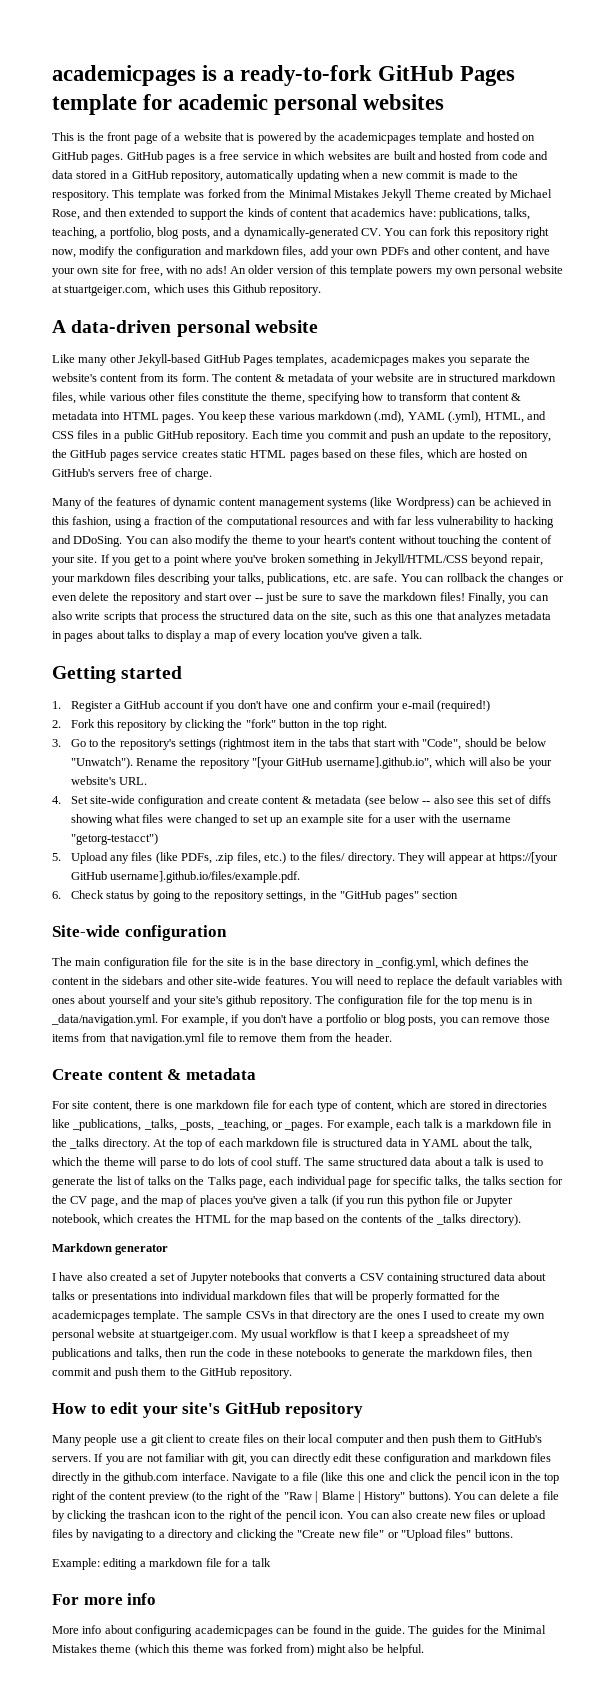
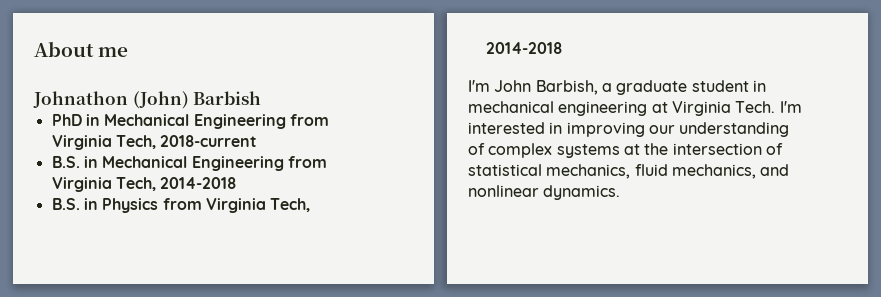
[52,65,516,86] [52,94,445,115] [52,132,536,144] [52,151,549,163] [52,170,518,182] [52,189,552,201] [52,208,531,220] [52,227,550,239] [52,246,550,258] [52,265,563,277] [52,284,322,296] [52,320,318,337] [52,354,531,366] [52,373,556,385] [52,392,522,404] [52,411,546,423] [52,430,552,442] [52,449,528,461] [52,468,212,480] [52,497,553,509] [52,516,554,528] [52,535,552,547] [52,554,543,566] [52,573,564,585] [52,592,549,604] [52,611,552,623] [52,630,423,642] [52,666,183,683] [52,700,491,712] [52,719,387,731] [52,738,546,750] [70,757,552,769] [70,776,147,785] [52,795,551,807] [70,814,511,826] [70,833,158,845] [52,852,558,864] [70,871,300,883] [52,890,459,902] [52,925,227,941] [52,957,529,969] [52,976,563,988] [52,995,533,1007] [51,1014,550,1026] [52,1033,392,1045] [52,1068,256,1080] [52,1100,548,1112] [52,1119,552,1131] [52,1138,533,1150] [52,1157,543,1169] [52,1176,563,1188] [52,1195,514,1207] [52,1214,521,1226] [52,1243,169,1255] [52,1272,546,1284] [52,1291,500,1303] [52,1310,545,1322] [52,1329,511,1341] [52,1348,533,1360] [52,1367,292,1379] [52,1402,363,1418] [52,1434,542,1446] [52,1453,551,1465] [52,1472,560,1484] [52,1491,559,1503] [52,1510,547,1522] [52,1529,513,1541] [52,1558,271,1570] [52,1593,157,1605] [52,1625,546,1637] [52,1644,425,1656] academicpages is a ready-to-fork GitHub Pages template for academic personal websites // This is the front page of a website that is powered by the academicpages template and hosted on GitHub pages. GitHub pages is a free service in which websites are built and hosted from code and data stored in a GitHub repository, automatically updating when a new commit is made to the respository. This template was forked from the Minimal Mistakes Jekyll Theme created by Michael Rose, and then extended to support the kinds of content that academics have: publications, talks, teaching, a portfolio, blog posts, and a dynamically-generated CV. You can fork this repository right now, modify the configuration and markdown files, add your own PDFs and other content, and have your own site for free, with no ads! An older version of this template powers my own personal website at stuartgeiger.com, which uses this Github repository. // A data-driven personal website // Like many other Jekyll-based GitHub Pages templates, academicpages makes you separate the website's content from its form. The content & metadata of your website are in structured markdown files, while various other files constitute the theme, specifying how to transform that content & metadata into HTML pages. You keep these various markdown (.md), YAML (.yml), HTML, and CSS files in a public GitHub repository. Each time you commit and push an update to the repository, the GitHub pages service creates static HTML pages based on these files, which are hosted on GitHub's servers free of charge. // Many of the features of dynamic content management systems (like Wordpress) can be achieved in this fashion, using a fraction of the computational resources and with far less vulnerability to hacking and DDoSing. You can also modify the theme to your heart's content without touching the content of your site. If you get to a point where you've broken something in Jekyll/HTML/CSS beyond repair, your markdown files describing your talks, publications, etc. are safe. You can rollback the changes or even delete the repository and start over -- just be sure to save the markdown files! Finally, you can also write scripts that process the structured data on the site, such as this one that analyzes metadata in pages about talks to display a map of every location you've given a talk. // Getting started // 1. Register a GitHub account if you don't have one and confirm your e-mail (required!) // 2. Fork this repository by clicking the "fork" button in the top right. // 3. Go to the repository's settings (rightmost item in the tabs that start with "Code", should be below "Unwatch"). Rename the repository "[your GitHub username].github.io", which will also be your website's URL. // 4. Set site-wide configuration and create content & metadata (see below -- also see this set of diffs showing what files were changed to set up an example site for a user with the username "getorg-testacct") // 5. Upload any files (like PDFs, .zip files, etc.) to the files/ directory. They will appear at https://[your GitHub username].github.io/files/example.pdf. // 6. Check status by going to the repository settings, in the "GitHub pages" section // Site-wide configuration // The main configuration file for the site is in the base directory in _config.yml, which defines the content in the sidebars and other site-wide features. You will need to replace the default variables with ones about yourself and your site's github repository. The configuration file for the top menu is in _data/navigation.yml. For example, if you don't have a portfolio or blog posts, you can remove those items from that navigation.yml file to remove them from the header. // Create content & metadata // For site content, there is one markdown file for each type of content, which are stored in directories like _publications, _talks, _posts, _teaching, or _pages. For example, each talk is a markdown file in the _talks directory. At the top of each markdown file is structured data in YAML about the talk, which the theme will parse to do lots of cool stuff. The same structured data about a talk is used to generate the list of talks on the Talks page, each individual page for specific talks, the talks section for the CV page, and the map of places you've given a talk (if you run this python file or Jupyter notebook, which creates the HTML for the map based on the contents of the _talks directory). // Markdown generator // I have also created a set of Jupyter notebooks that converts a CSV containing structured data about talks or presentations into individual markdown files that will be properly formatted for the academicpages template. The sample CSVs in that directory are the ones I used to create my own personal website at stuartgeiger.com. My usual workflow is that I keep a spreadsheet of my publications and talks, then run the code in these notebooks to generate the markdown files, then commit and push them to the GitHub repository. // How to edit your site's GitHub repository // Many people use a git client to create files on their local computer and then push them to GitHub's servers. If you are not familiar with git, you can directly edit these configuration and markdown files directly in the github.com interface. Navigate to a file (like this one and click the pencil icon in the top right of the content preview (to the right of the "Raw | Blame | History" buttons). You can delete a file by clicking the trashcan icon to the right of the pencil icon. You can also create new files or upload files by navigating to a directory and clicking the "Create new file" or "Upload files" buttons. // Example: editing a markdown file for a talk // For more info // More info about configuring academicpages can be found in the guide. The guides for the Minimal Mistakes theme (which this theme was forked from) might also be helpful. -> [34,41,129,57] [33,91,262,109] [51,114,329,129] [51,135,258,150] [51,156,327,171] [51,177,237,192] [51,198,311,213] [485,42,562,54] [468,80,766,95] [468,101,802,116] [468,122,790,137] [468,143,783,158] [468,164,790,179] [468,185,621,200] About me // Johnathon (John) Barbish // PhD in Mechanical Engineering from Virginia Tech, 2018-current // B.S. in Mechanical Engineering from Virginia Tech, 2014-2018 // B.S. in Physics from Virginia Tech, 2014-2018 // I'm John Barbish, a graduate student in mechanical engineering at Virginia Tech. I'm interested in improving our understanding of complex systems at the intersection of statistical mechanics, fluid mechanics, and nonlinear dynamics.

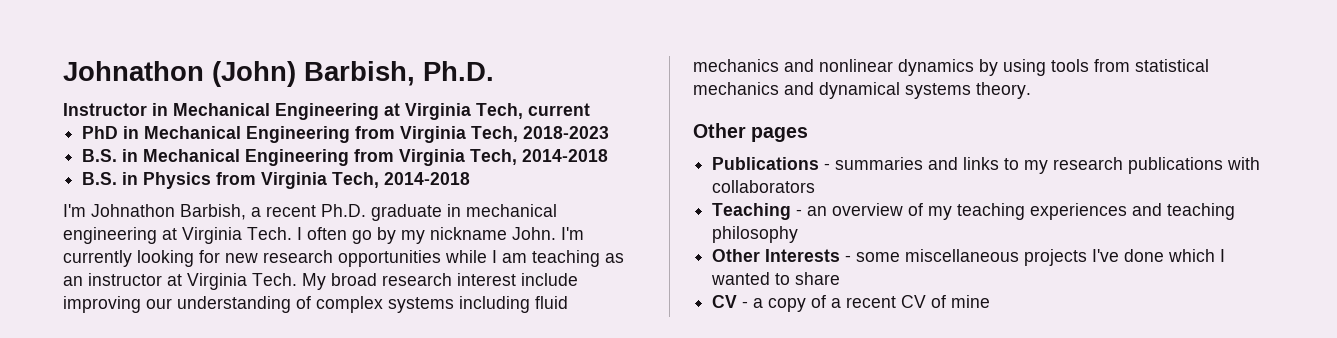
[34,41,129,57] [33,91,262,109] About me // Johnathon (John) Barbish -> [63,61,494,87] [63,103,590,120] Johnathon (John) Barbish, Ph.D. // Instructor in Mechanical Engineering at Virginia Tech, current
[160,135,258,147] 2018-current -> [523,126,610,139] 2018-2023
[494,80,532,92] John -> [91,204,175,217] Johnathon
[616,80,749,95] graduate student -> [266,204,442,221] recent Ph.D. graduate
[779,101,802,113] [468,122,563,134] I'm interested in -> [297,227,584,244] [63,250,624,267] [63,273,578,290] I often go by my nickname John. I'm currently looking for new research opportunities while I am teaching as an instructor at Virginia Tech. My broad research interest include
[623,143,783,155] [468,164,790,179] [468,185,621,200] at the intersection of statistical mechanics, fluid mechanics, and nonlinear dynamics. -> [459,296,568,313] [693,59,1209,76] [693,82,1031,99] [693,123,809,142] [712,157,1261,174] [712,180,816,193] [712,203,1236,220] [712,226,799,243] [712,249,1226,266] [711,272,841,285] [712,295,991,312] including fluid mechanics and nonlinear dynamics by using tools from statistical mechanics and dynamical systems theory. // Other pages // Publications - summaries and links to my research publications with collaborators // Teaching - an overview of my teaching experiences and teaching philosophy // Other Interests - some miscellaneous projects I've done which I wanted to share // CV - a copy of a recent CV of mine

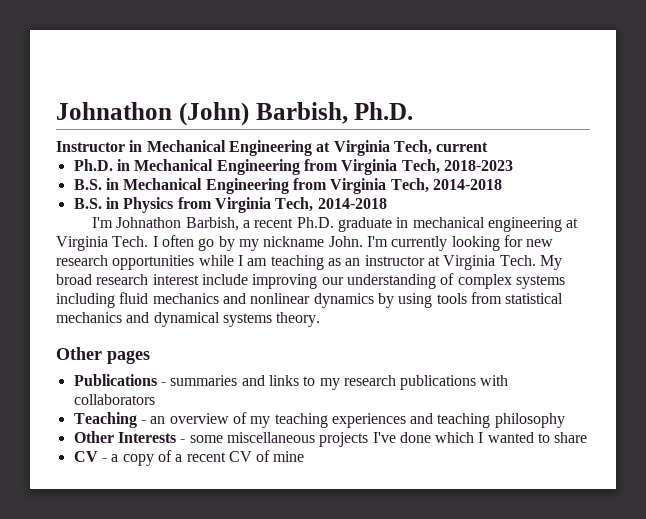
[82,126,119,139] PhD -> [73,159,113,171] Ph.D.

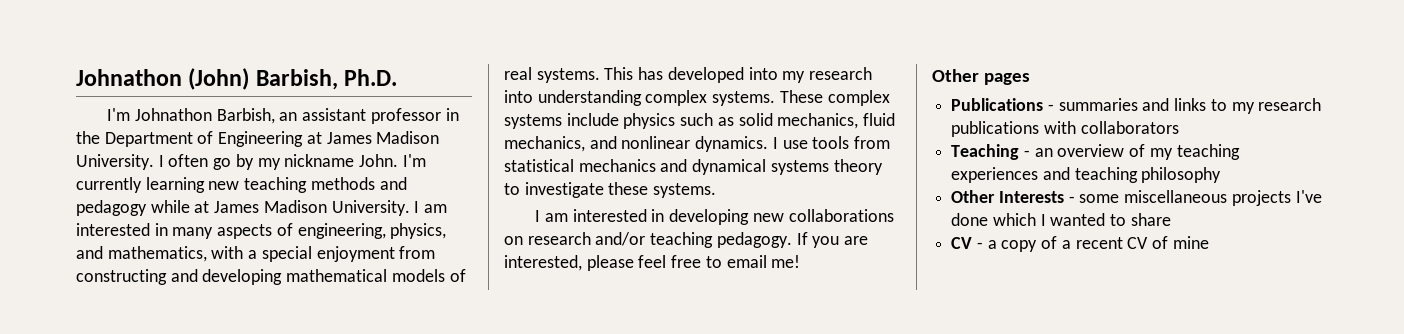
[56,140,489,156] [73,159,513,175] [73,178,502,194] [73,197,387,213] [92,217,579,232] [56,236,149,251] Instructor in Mechanical Engineering at Virginia Tech, current // Ph.D. in Mechanical Engineering from Virginia Tech, 2018-2023 // B.S. in Mechanical Engineering from Virginia Tech, 2014-2018 // B.S. in Physics from Virginia Tech, 2014-2018 // I'm Johnathon Barbish, a recent Ph.D. graduate in mechanical engineering at Virginia Tech. -> [107,108,459,124] [76,131,440,147] [76,154,154,170] I'm Johnathon Barbish, an assistant professor in the Department of Engineering at James Madison University.
[451,235,554,251] [56,255,562,270] [56,273,565,289] [56,292,433,308] looking for new research opportunities while I am teaching as an instructor at Virginia Tech. My broad research interest include improving our understanding of complex systems including fluid mechanics and nonlinear dynamics by using -> [145,177,407,193] [76,200,448,216] [76,223,447,239] [76,246,436,262] [76,269,466,285] [504,67,873,83] [504,90,890,106] [504,113,896,129] [504,136,808,152] learning new teaching methods and pedagogy while at James Madison University. I am interested in many aspects of engineering, physics, and mathematics, with a special enjoyment from constructing and developing mathematical models of real systems. This has developed into my research into understanding complex systems. These complex systems include physics such as solid mechanics, fluid mechanics, and nonlinear dynamics. I use
[276,312,321,327] theory. -> [833,159,883,175] [504,182,717,198] [535,209,894,225] [504,232,869,248] [504,255,801,271] theory to investigate these systems. // I am interested in developing new collaborations on research and/or teaching pedagogy. If you are interested, please feel free to email me!

